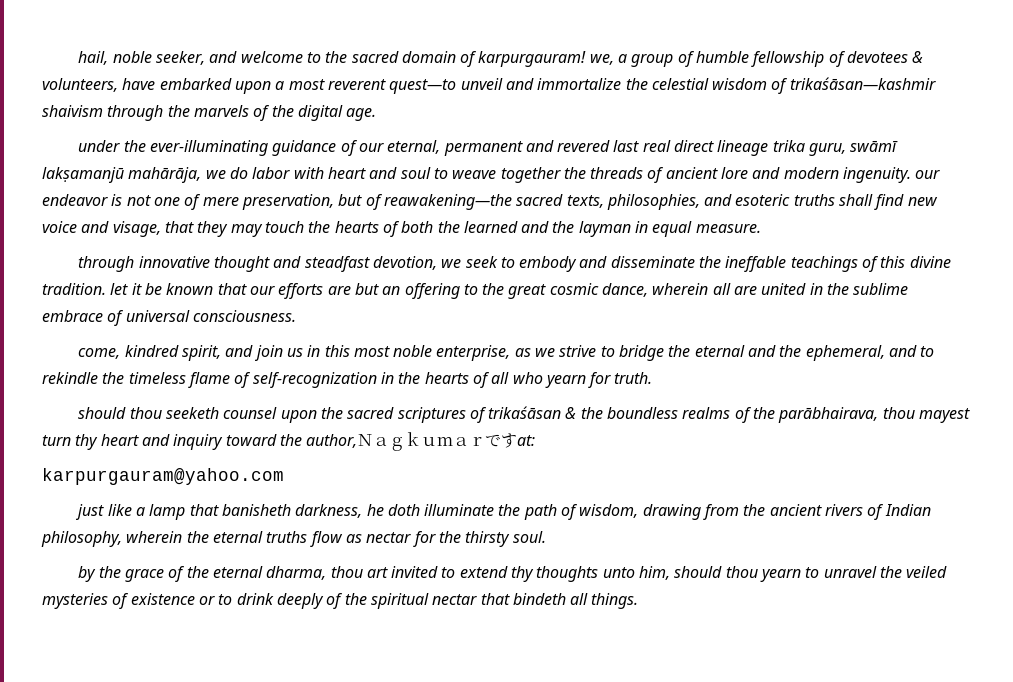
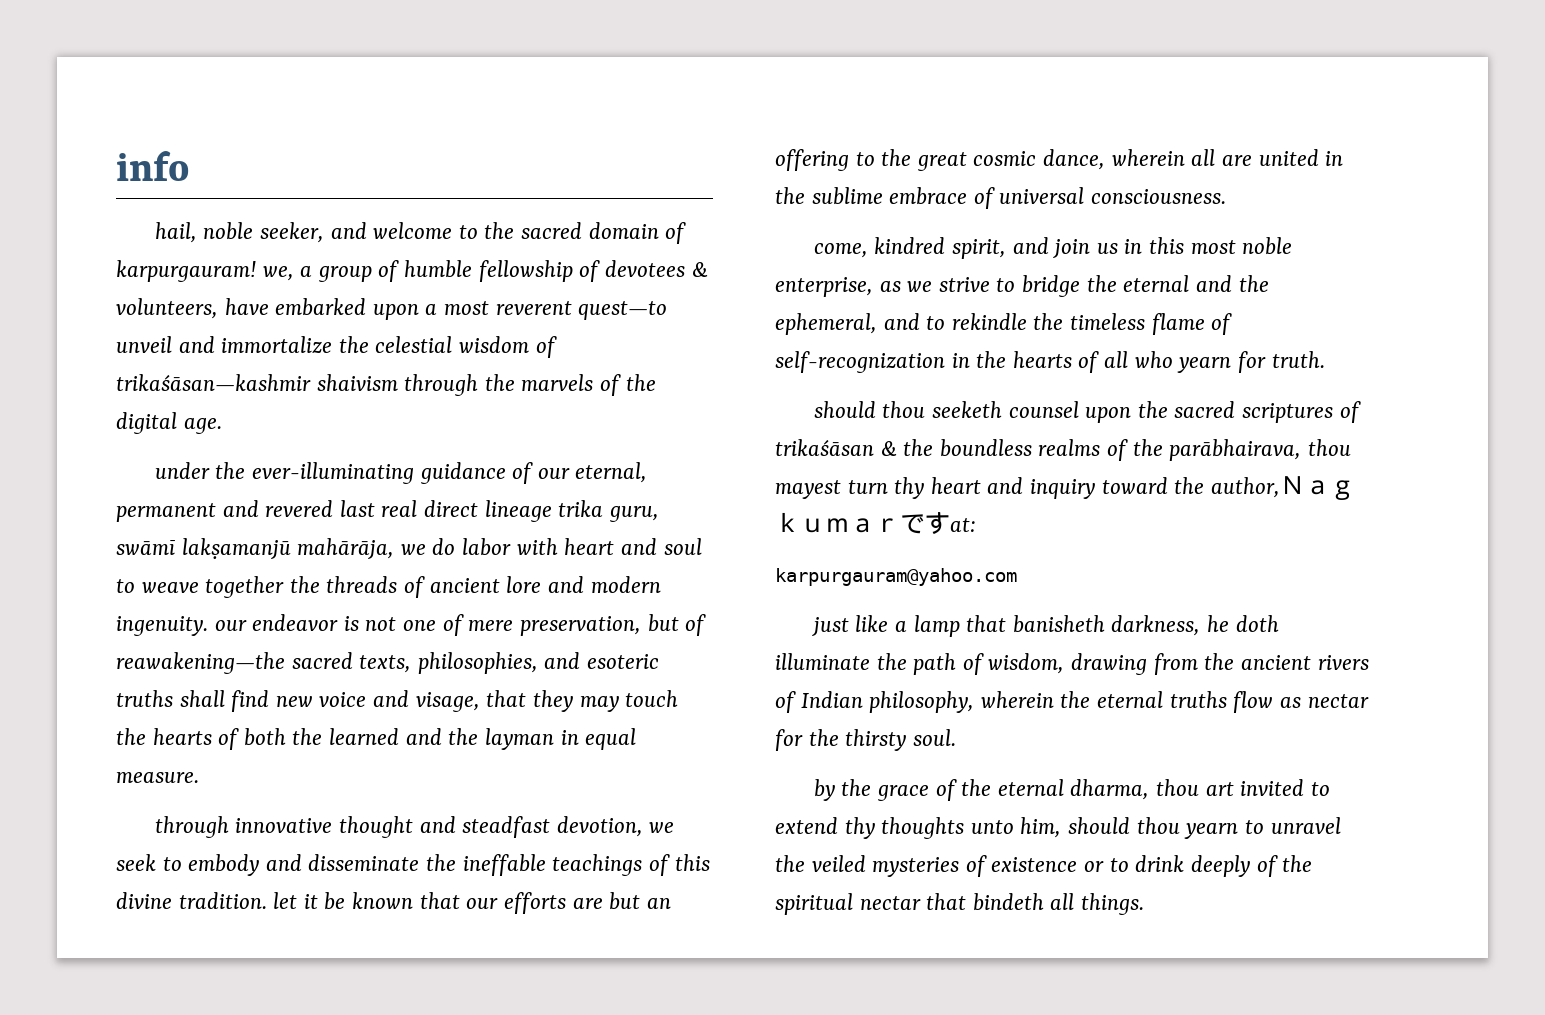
(78, 58) none -> [116,151,190,181] info //

